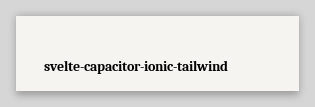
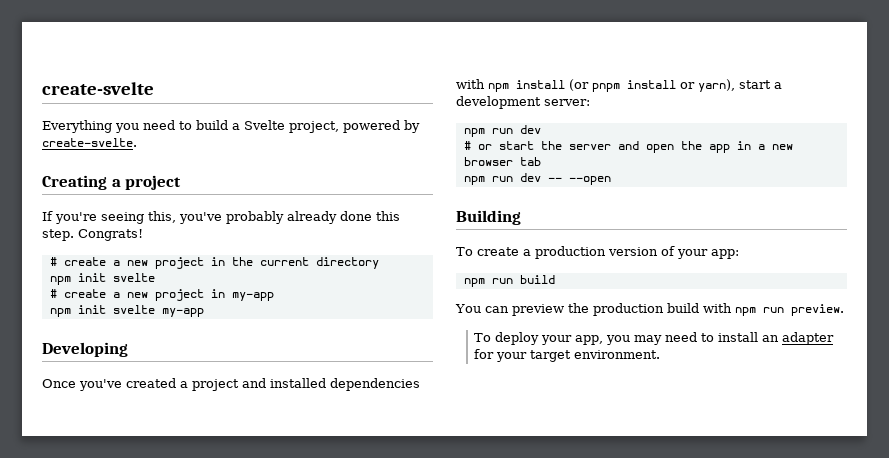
[44,60,228,74] svelte-capacitor-ionic-tailwind -> [42,82,154,95] [42,120,420,133] [42,138,137,147] [42,175,182,190] [42,211,400,224] [42,229,143,241] [49,257,379,269] [49,273,155,285] [49,289,274,301] [49,305,204,317] [42,342,128,357] [42,378,420,391] [456,79,782,92] [456,96,590,109] [463,125,541,137] [463,141,793,153] [463,157,541,166] [463,173,611,185] [456,210,521,225] [456,246,739,259] [463,275,555,287] [455,303,844,316] [474,332,835,345] [474,349,661,362] create-svelte // Everything you need to build a Svelte project, powered by create-svelte. // Creating a project // If you're seeing this, you've probably already done this step. Congrats! // # create a new project in the current directory // npm init svelte // # create a new project in my-app // npm init svelte my-app // Developing // Once you've created a project and installed dependencies with npm install (or pnpm install or yarn), start a development server: // npm run dev // # or start the server and open the app in a new browser tab // npm run dev -- --open // Building // To create a production version of your app: // npm run build // You can preview the production build with npm run preview. // To deploy your app, you may need to install an adapter for your target environment.

